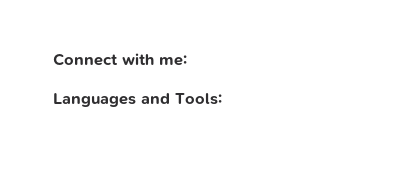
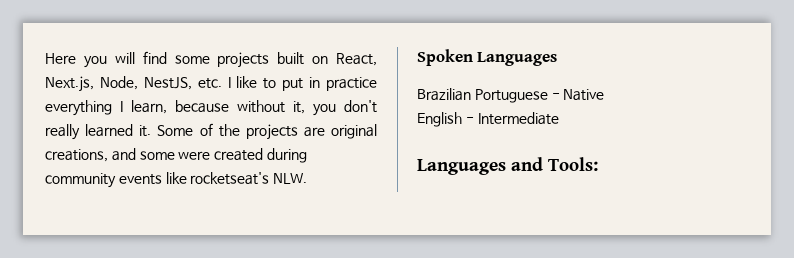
[53,53,187,66] Connect with me: -> [45,51,377,68] [45,76,377,92] [45,100,377,116] [45,123,377,140] [45,148,307,163] [45,172,308,188] [417,49,558,66] [417,88,605,103] [417,112,559,127] Here you will find some projects built on React, Next.js, Node, NestJS, etc. I like to put in practice everything I learn, because without it, you don't really learned it. Some of the projects are original creations, and some were created during community events like rocketseat's NLW. // Spoken Languages // Brazilian Portuguese - Native // English - Intermediate

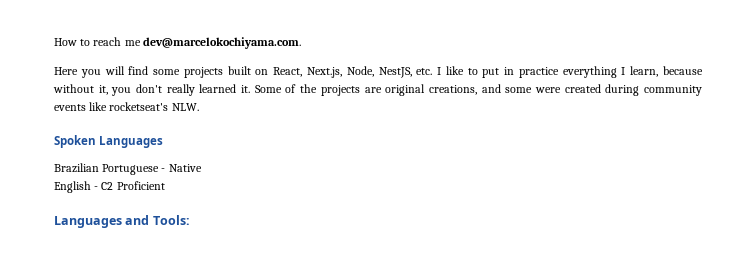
(45, 58) none -> [54,37,301,49] How to reach me dev@marcelokochiyama.com. //
[477,112,559,125] Intermediate -> [101,181,165,190] C2 Proficient

